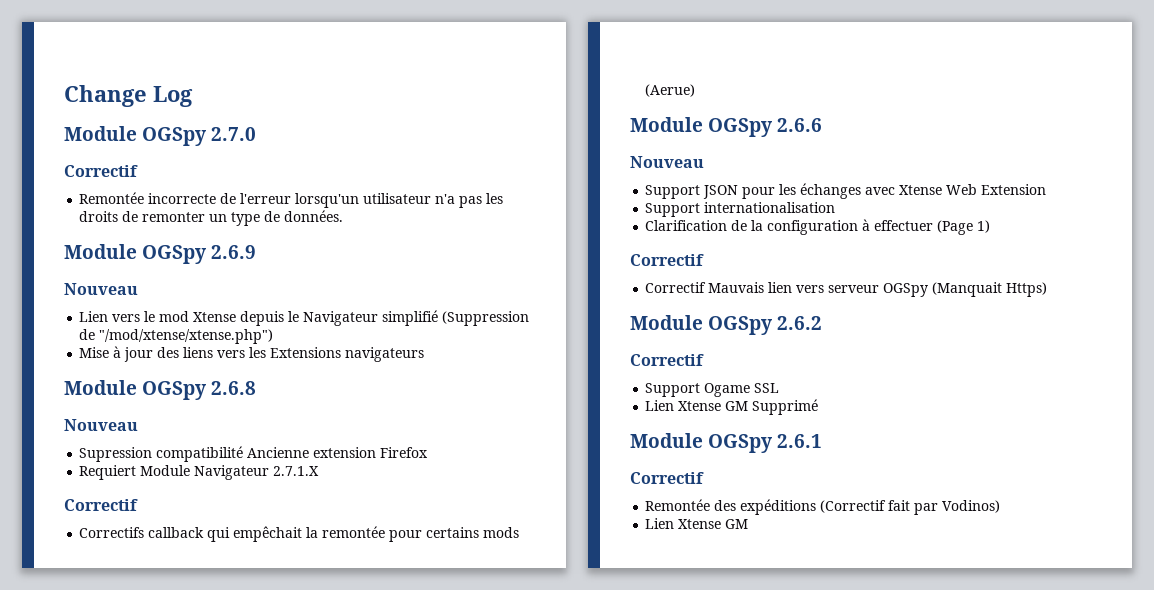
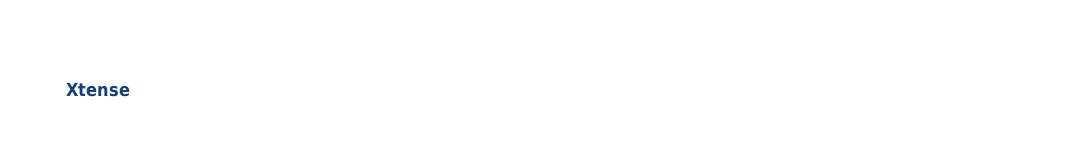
[64,85,193,107] [64,126,257,146] [64,165,138,177] [79,192,504,208] [79,210,344,226] [64,244,257,264] [64,283,138,295] [79,310,530,326] [79,329,274,344] [79,346,425,362] [64,380,257,400] [64,419,138,431] [79,446,429,462] [79,465,320,480] [64,499,138,511] [79,526,520,542] [645,84,696,97] [630,117,823,137] [630,156,704,168] [645,183,1047,199] [645,202,836,217] [645,219,991,235] [630,254,704,266] [645,282,1048,297] [630,315,823,335] [630,354,704,366] [645,383,780,397] [645,399,819,415] [630,433,823,453] [630,472,704,484] [645,499,1001,515] [645,518,749,529] Change Log // Module OGSpy 2.7.0 // Correctif // Remontée incorrecte de l'erreur lorsqu'un utilisateur n'a pas les droits de remonter un type de données. // Module OGSpy 2.6.9 // Nouveau // Lien vers le mod Xtense depuis le Navigateur simplifié (Suppression de "/mod/xtense/xtense.php") // Mise à jour des liens vers les Extensions navigateurs // Module OGSpy 2.6.8 // Nouveau // Supression compatibilité Ancienne extension Firefox // Requiert Module Navigateur 2.7.1.X // Correctif // Correctifs callback qui empêchait la remontée pour certains mods (Aerue) // Module OGSpy 2.6.6 // Nouveau // Support JSON pour les échanges avec Xtense Web Extension // Support internationalisation // Clarification de la configuration à effectuer (Page 1) // Correctif // Correctif Mauvais lien vers serveur OGSpy (Manquait Https) // Module OGSpy 2.6.2 // Correctif // Support Ogame SSL // Lien Xtense GM Supprimé // Module OGSpy 2.6.1 // Correctif // Remontée des expéditions (Correctif fait par Vodinos) // Lien Xtense GM -> [66,82,130,97] Xtense

